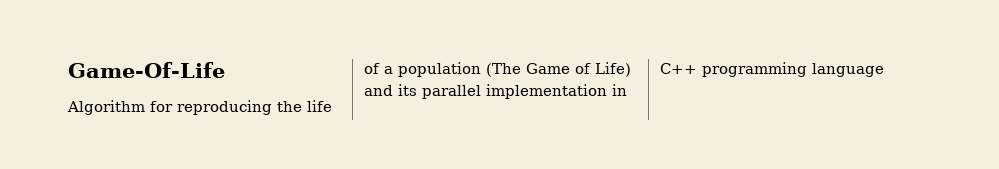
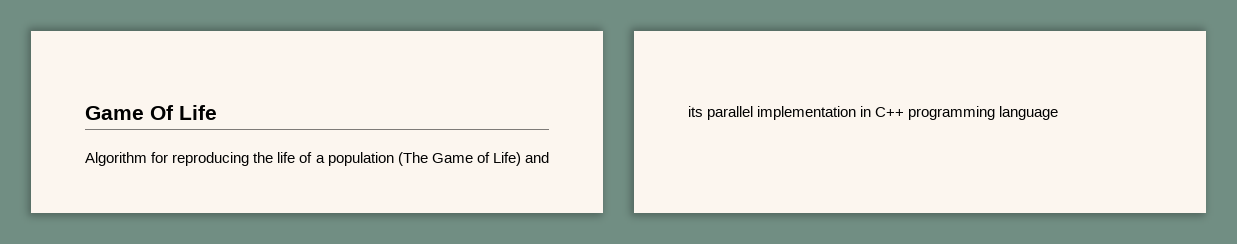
[68,62,225,78] Game-Of-Life -> [85,105,217,120] Game Of Life

